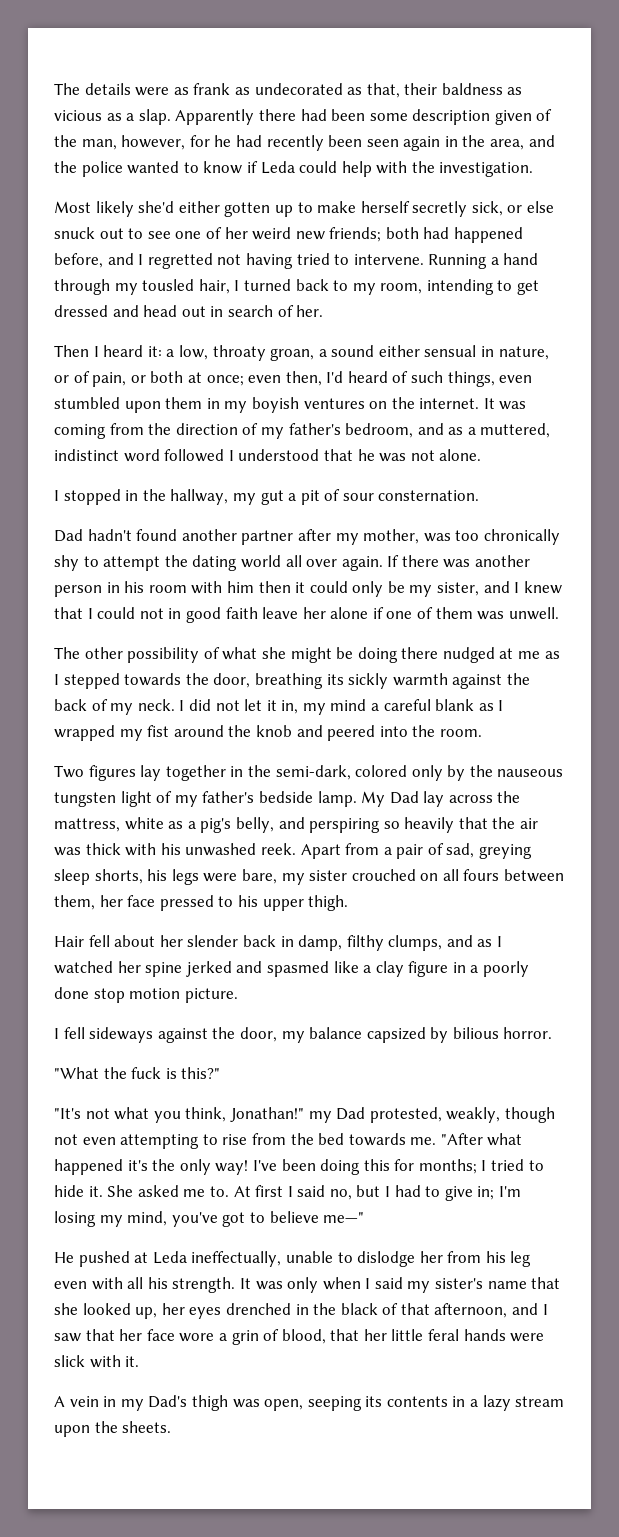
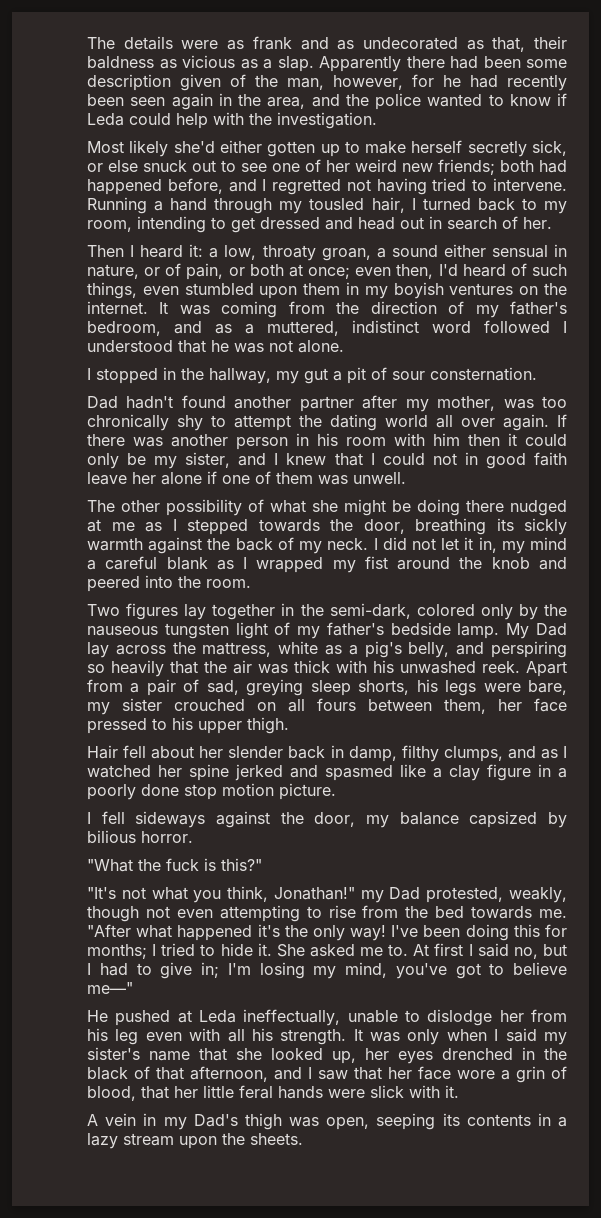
(231, 89) none -> [300,37,329,50] and

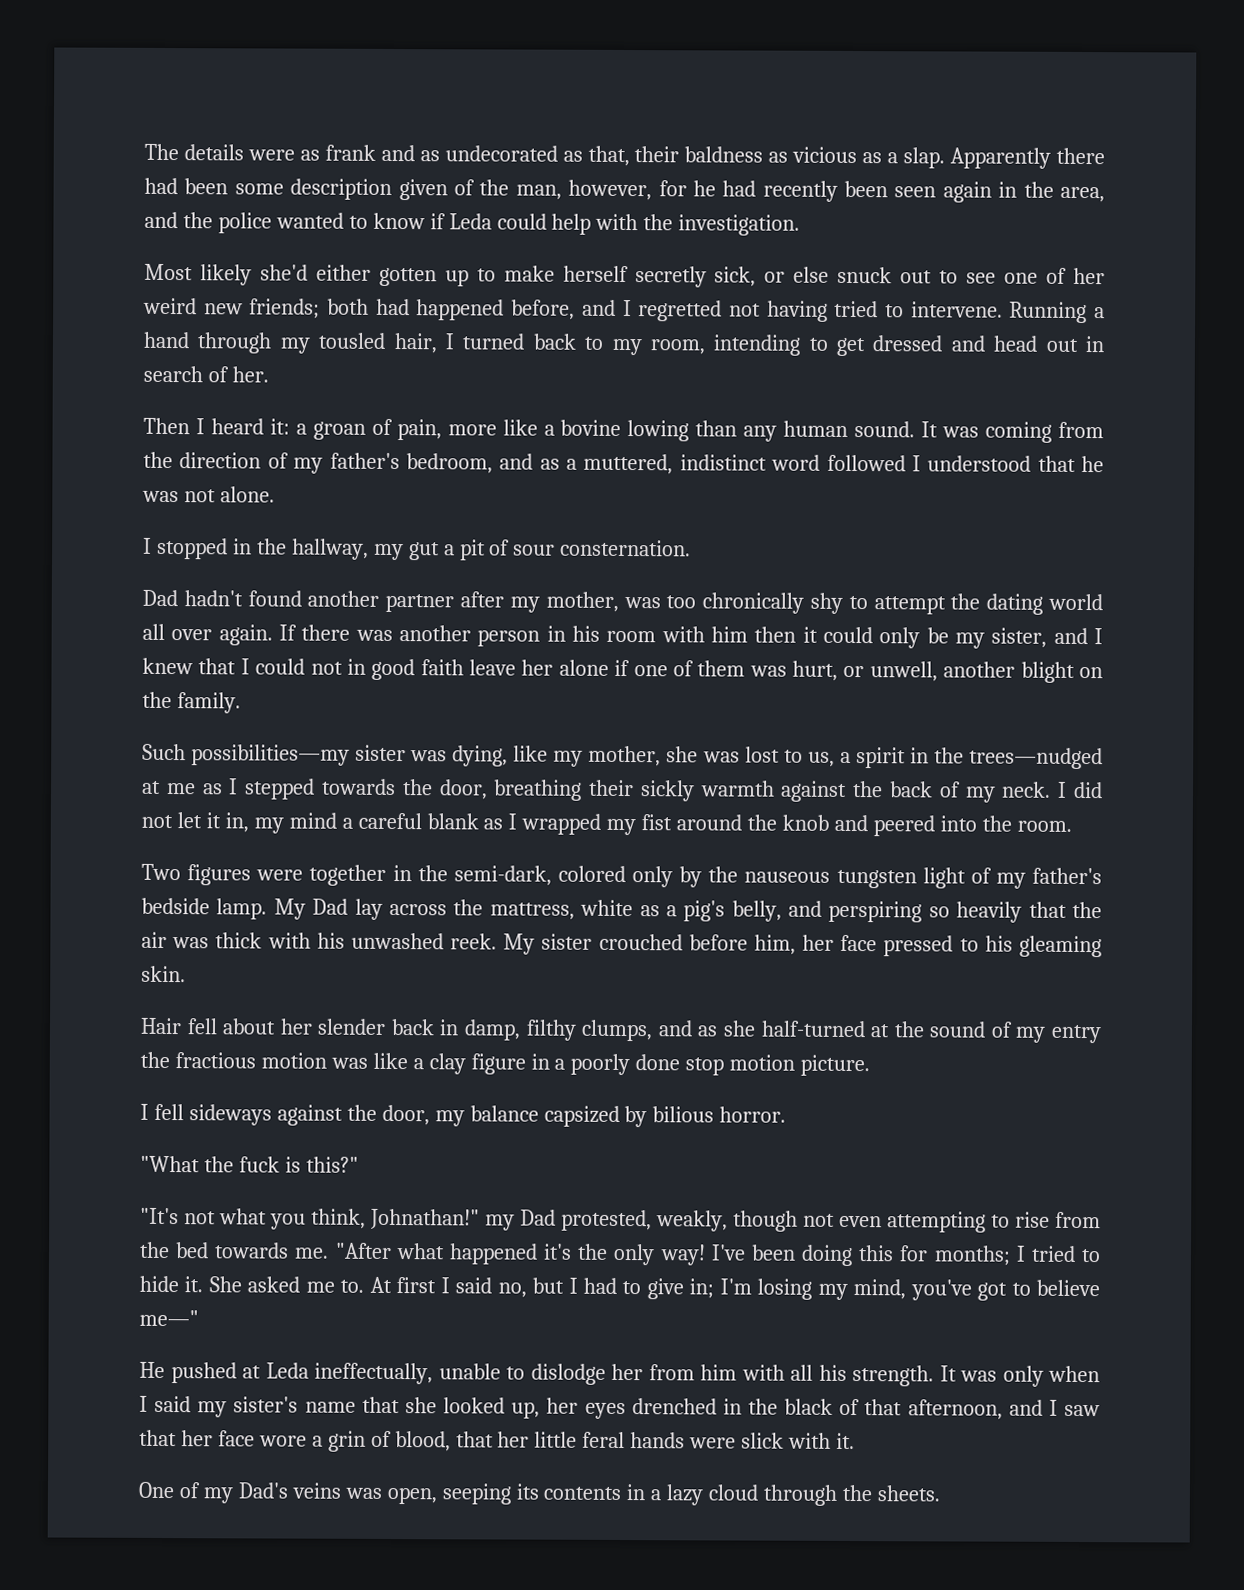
[224,244,567,261] [87,263,567,280] [87,282,567,299] [87,301,148,314] low, throaty groan, a sound either sensual in nature, or of pain, or both at once; even then, I'd heard of such things, even stumbled upon them in my boyish ventures on the internet. -> [312,418,916,442] groan of pain, more like a bovine lowing than any human sound.
[353,472,406,484] [87,499,567,516] unwell. // The other possibility of what she might be doing there nudged -> [792,660,1104,683] [142,691,241,714] [142,743,1103,770] hurt, or unwell, another blight on the family. // Such possibilities—my sister was dying, like my mother, she was lost to us, a spirit in the trees—nudged
[496,518,514,531] its -> [588,779,635,797] their
[184,604,207,620] lay -> [256,869,304,881] were
[526,661,567,677] [87,679,567,696] [87,698,486,715] Apart from a pair of sad, greying sleep shorts, his legs were bare, my sister crouched on all fours between them, -> [503,933,796,955] My sister crouched before him,
[198,717,289,734] upper thigh. -> [1018,935,1102,958] [141,965,186,983] gleaming skin.
[562,746,567,758] [87,764,393,781] I watched her spine jerked and spasmed -> [722,1020,1102,1044] [140,1051,368,1069] she half-turned at the sound of my entry the fractious motion was
[273,887,355,900] Jonathan!" -> [370,1208,480,1230] Johnathan!"
[87,1028,182,1045] his leg even -> [700,1364,737,1381] him
[87,1113,157,1126] A vein in -> [138,1481,200,1499] One of
[244,1113,282,1130] thigh -> [291,1482,341,1499] veins
[123,1133,217,1149] stream upon -> [708,1484,838,1506] cloud through

